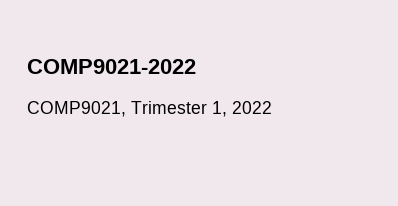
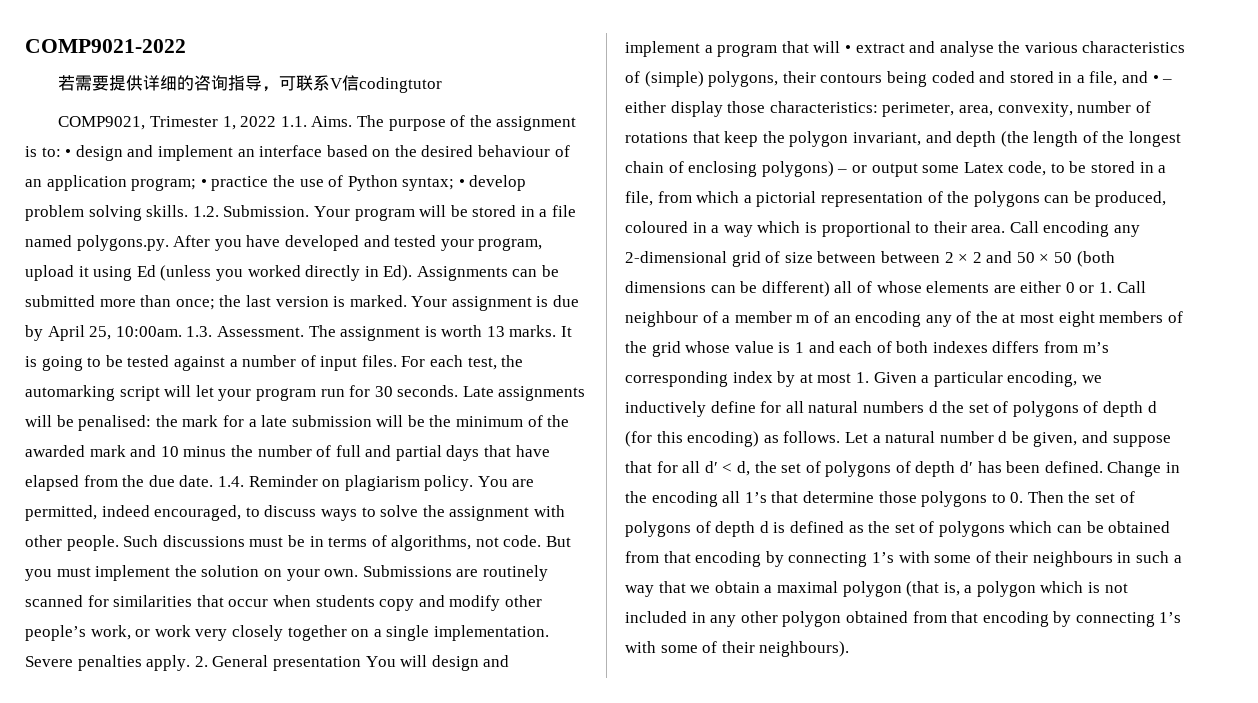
[27,101,272,117] COMP9021, Trimester 1, 2022 -> [58,75,443,93] [58,115,577,131] [25,145,570,161] [25,175,527,191] [25,205,577,221] [25,235,543,251] [25,265,560,281] [25,295,580,311] [25,325,573,341] [25,355,524,371] [25,385,586,401] [25,415,570,431] [25,445,550,461] [25,475,535,491] [25,505,565,521] [25,535,572,551] [25,565,548,581] [25,595,542,611] [25,625,549,641] [25,655,510,671] [625,41,1186,57] [625,71,1173,87] [625,101,1151,117] [625,131,1182,147] [625,161,1167,177] [625,191,1167,207] [625,221,1141,237] [625,251,1115,267] [625,281,1146,297] [625,311,1183,327] [625,341,1109,357] [625,371,1102,387] [625,401,1157,417] [625,431,1171,447] [625,461,1181,477] [625,491,1135,507] [625,521,1171,537] [625,551,1182,567] [625,581,1128,597] [625,611,1182,627] [625,641,850,657] 若需要提供详细的咨询指导，可联系V信codingtutor // COMP9021, Trimester 1, 2022 1.1. Aims. The purpose of the assignment is to: • design and implement an interface based on the desired behaviour of an application program; • practice the use of Python syntax; • develop problem solving skills. 1.2. Submission. Your program will be stored in a file named polygons.py. After you have developed and tested your program, upload it using Ed (unless you worked directly in Ed). Assignments can be submitted more than once; the last version is marked. Your assignment is due by April 25, 10:00am. 1.3. Assessment. The assignment is worth 13 marks. It is going to be tested against a number of input files. For each test, the automarking script will let your program run for 30 seconds. Late assignments will be penalised: the mark for a late submission will be the minimum of the awarded mark and 10 minus the number of full and partial days that have elapsed from the due date. 1.4. Reminder on plagiarism policy. You are permitted, indeed encouraged, to discuss ways to solve the assignment with other people. Such discussions must be in terms of algorithms, not code. But you must implement the solution on your own. Submissions are routinely scanned for similarities that occur when students copy and modify other people’s work, or work very closely together on a single implementation. Severe penalties apply. 2. General presentation You will design and implement a program that will • extract and analyse the various characteristics of (simple) polygons, their contours being coded and stored in a file, and • – either display those characteristics: perimeter, area, convexity, number of rotations that keep the polygon invariant, and depth (the length of the longest chain of enclosing polygons) – or output some Latex code, to be stored in a file, from which a pictorial representation of the polygons can be produced, coloured in a way which is proportional to their area. Call encoding any 2-dimensional grid of size between between 2 × 2 and 50 × 50 (both dimensions can be different) all of whose elements are either 0 or 1. Call neighbour of a member m of an encoding any of the at most eight members of the grid whose value is 1 and each of both indexes differs from m’s corresponding index by at most 1. Given a particular encoding, we inductively define for all natural numbers d the set of polygons of depth d (for this encoding) as follows. Let a natural number d be given, and suppose that for all d′ < d, the set of polygons of depth d′ has been defined. Change in the encoding all 1’s that determine those polygons to 0. Then the set of polygons of depth d is defined as the set of polygons which can be obtained from that encoding by connecting 1’s with some of their neighbours in such a way that we obtain a maximal polygon (that is, a polygon which is not included in any other polygon obtained from that encoding by connecting 1’s with some of their neighbours).

